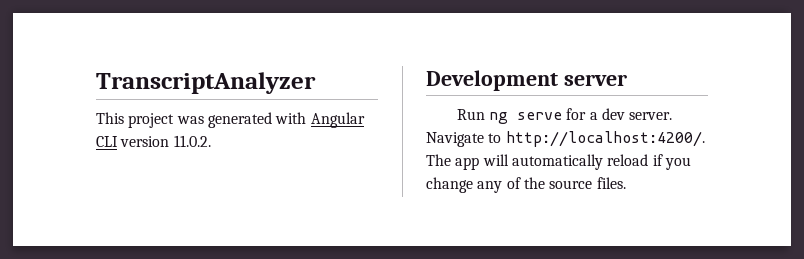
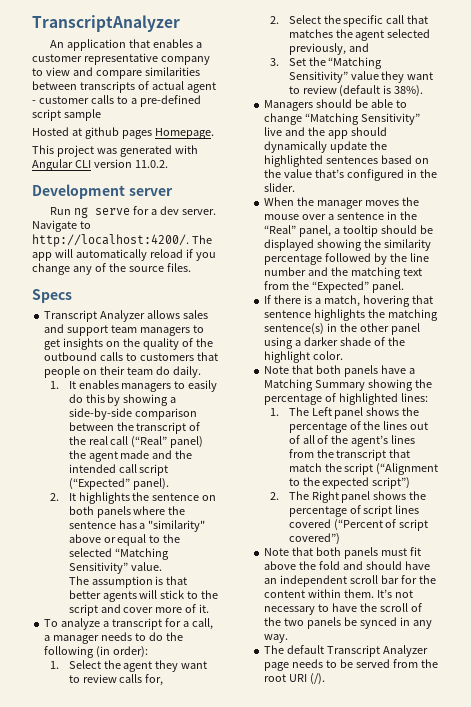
(316, 83) none -> [49,39,202,51] [32,53,210,65] [32,67,200,79] [32,81,216,93] [32,95,201,107] [32,109,101,121] [32,127,214,139] // An application that enables a customer representative company to view and compare similarities between transcripts of actual agent - customer calls to a pre-defined script sample // Hosted at github pages Homepage.
(626, 183) none -> [32,289,72,303] [44,310,209,322] [44,324,204,336] [44,338,213,350] [44,352,218,361] [44,366,201,378] [50,380,218,392] [68,394,177,406] [68,408,197,420] [68,422,201,434] [68,436,204,448] [68,450,193,462] [68,464,169,476] [68,478,169,490] [50,492,217,504] [68,506,186,518] [68,520,206,532] [68,534,181,546] [68,548,169,560] [68,562,162,574] [68,576,188,588] [68,590,219,602] [68,604,210,616] [44,618,213,630] [44,632,183,644] [44,646,149,658] [50,660,208,672] [68,674,164,686] [270,15,429,27] [288,29,431,41] [288,43,369,55] [270,57,383,69] [288,71,434,83] [288,85,424,97] [264,99,407,111] [264,113,421,125] [264,127,387,139] [264,141,388,153] [264,155,430,167] [264,169,437,181] [264,183,296,192] [264,197,419,209] [264,211,417,220] [264,225,433,237] [264,239,432,251] [264,253,429,265] [264,267,422,279] [264,281,405,293] [264,295,433,307] [264,309,439,321] [264,323,420,335] [264,337,405,349] [264,351,344,363] [264,365,415,377] [264,379,433,391] [264,393,429,405] [270,407,420,419] [288,421,429,433] [288,435,416,447] [288,449,411,461] [288,463,439,475] [288,477,411,489] [270,491,427,503] [288,505,420,517] [288,519,429,531] [288,533,340,545] [264,547,421,559] [264,561,430,570] [264,575,436,587] [264,589,413,598] [264,603,422,615] [264,617,432,629] [264,634,289,643] [264,645,429,657] [264,659,438,671] [264,673,326,685] // Specs // Transcript Analyzer allows sales and support team managers to get insights on the quality of the outbound calls to customers that people on their team do daily. // 1. It enables managers to easily do this by showing a side-by-side comparison between the transcript of the real call (“Real” panel) the agent made and the intended call script (“Expected” panel). // 2. It highlights the sentence on both panels where the sentence has a "similarity" above or equal to the selected “Matching Sensitivity” value. // The assumption is that better agents will stick to the script and cover more of it. // To analyze a transcript for a call, a manager needs to do the following (in order): // 1. Select the agent they want to review calls for, // 2. Select the specific call that matches the agent selected previously, and // 3. Set the “Matching Sensitivity” value they want to review (default is 38%). // Managers should be able to change “Matching Sensitivity” live and the app should dynamically update the highlighted sentences based on the value that’s configured in the slider. // When the manager moves the mouse over a sentence in the “Real” panel, a tooltip should be displayed showing the similarity percentage followed by the line number and the matching text from the “Expected” panel. // If there is a match, hovering that sentence highlights the matching sentence(s) in the other panel using a darker shade of the highlight color. // Note that both panels have a Matching Summary showing the percentage of highlighted lines: // 1. The Left panel shows the percentage of the lines out of all of the agent’s lines from the transcript that match the script (“Alignment to the expected script”) // 2. The Right panel shows the percentage of script lines covered (“Percent of script covered”) // Note that both panels must fit above the fold and should have an independent scroll bar for the content within them. It’s not necessary to have the scroll of the two panels be synced in any way. // The default Transcript Analyzer page needs to be served from the root URI (/).

